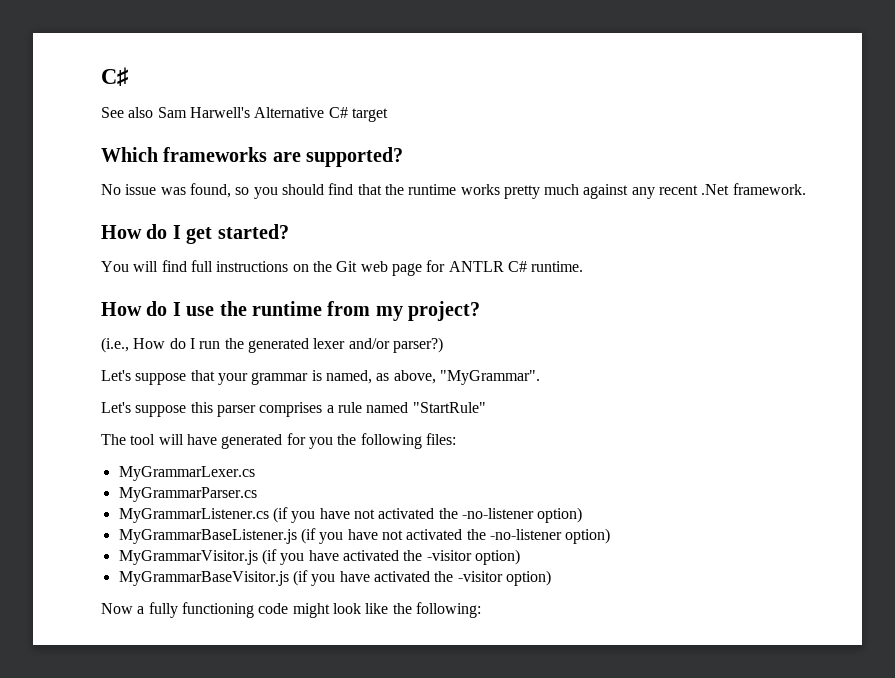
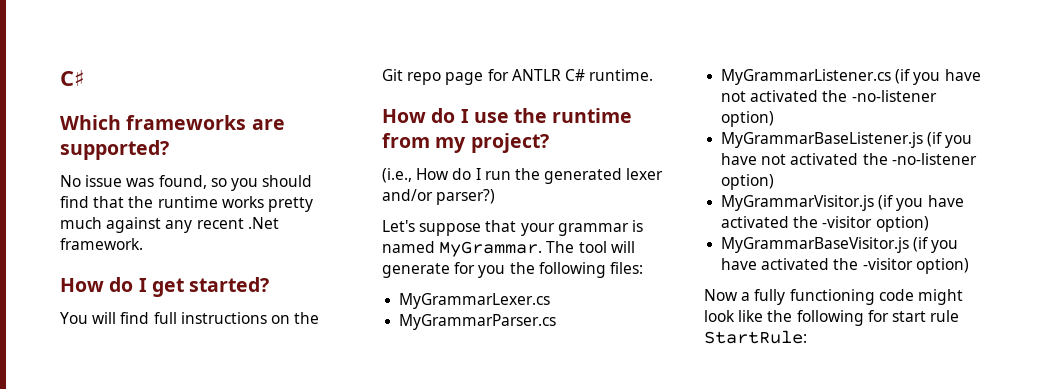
[101,107,388,122] // See also Sam Harwell's Alternative C# target -> (85, 77) none
[360,261,388,272] web -> [407,72,442,85] repo
[325,370,540,385] [101,402,486,417] named, as above, "MyGrammar". // Let's suppose this parser comprises a rule named "StartRule" // -> [382,241,543,257] named MyGrammar.
[186,434,283,449] have generated -> [382,263,450,278] generate
[415,602,481,618] following: -> [796,310,960,326] [704,330,807,344] following for start rule StartRule:

